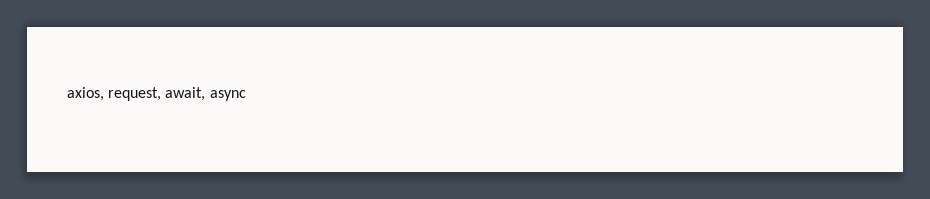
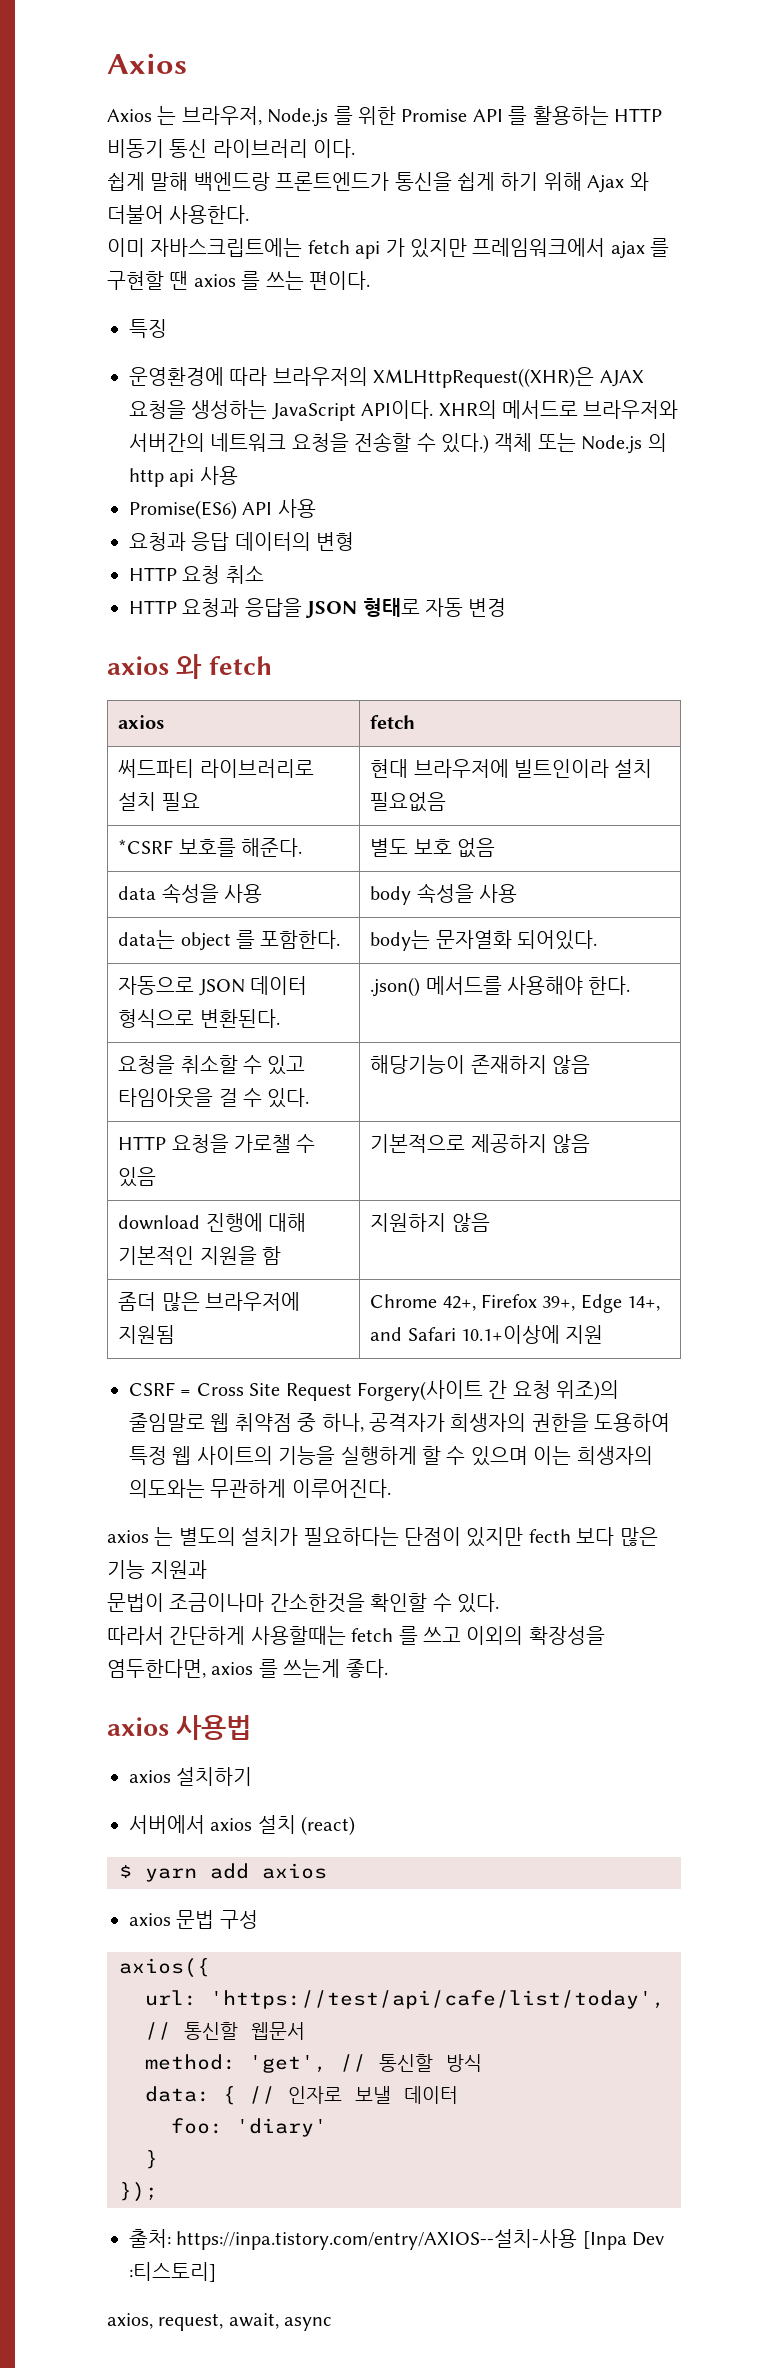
(67, 94) none -> [107,53,187,74] [107,106,662,127] [107,139,356,158] [107,172,649,193] [107,205,250,224] [107,238,670,259] [107,271,370,290] [129,319,167,338] [129,367,644,388] [129,400,679,421] [129,432,667,454] [129,466,238,487] [129,499,316,520] [129,532,355,551] [129,565,264,584] [129,598,507,618] [107,654,272,679] [118,715,165,729] [370,715,416,729] [118,759,314,778] [118,792,200,811] [370,759,653,778] [370,792,447,812] [118,838,302,857] [370,838,495,858] [118,883,262,903] [370,883,517,905] [118,930,341,951] [370,930,597,951] [118,976,307,996] [118,1009,280,1028] [370,976,631,997] [118,1055,306,1075] [118,1088,310,1108] [370,1055,590,1074] [118,1134,316,1153] [118,1167,157,1187] [370,1134,590,1153] [118,1213,306,1232] [118,1246,281,1265] [370,1213,490,1232] [118,1292,300,1311] [118,1325,176,1344] [370,1294,661,1313] [370,1325,604,1344] [129,1380,620,1401] [129,1413,671,1432] [129,1446,653,1466] [129,1479,391,1498] [107,1527,658,1547] [107,1560,208,1579] [107,1593,499,1613] [107,1626,605,1645] [107,1659,388,1678] [107,1715,252,1740] [129,1767,253,1786] [129,1815,356,1836] [119,1863,327,1882] [129,1910,258,1929] [119,1958,210,1978] [145,1990,665,2009] [145,2022,305,2040] [145,2054,482,2073] [145,2086,458,2105] [171,2118,327,2137] [145,2150,158,2169] [119,2182,158,2202] [129,2229,665,2250] [129,2262,216,2282] Axios // Axios 는 브라우저, Node.js 를 위한 Promise API 를 활용하는 HTTP 비동기 통신 라이브러리 이다. // 쉽게 말해 백엔드랑 프론트엔드가 통신을 쉽게 하기 위해 Ajax 와 더불어 사용한다. // 이미 자바스크립트에는 fetch api 가 있지만 프레임워크에서 ajax 를 구현할 땐 axios 를 쓰는 편이다. // 특징 // 운영환경에 따라 브라우저의 XMLHttpRequest((XHR)은 AJAX 요청을 생성하는 JavaScript API이다. XHR의 메서드로 브라우저와 서버간의 네트워크 요청을 전송할 수 있다.) 객체 또는 Node.js 의 http api 사용 // Promise(ES6) API 사용 // 요청과 응답 데이터의 변형 // HTTP 요청 취소 // HTTP 요청과 응답을 JSON 형태로 자동 변경 // axios 와 fetch // axios | fetch // 써드파티 라이브러리로 설치 필요 | 현대 브라우저에 빌트인이라 설치 필요없음 // *CSRF 보호를 해준다. | 별도 보호 없음 // data 속성을 사용 | body 속성을 사용 // data는 object 를 포함한다. | body는 문자열화 되어있다. // 자동으로 JSON 데이터 형식으로 변환된다. | .json() 메서드를 사용해야 한다. // 요청을 취소할 수 있고 타임아웃을 걸 수 있다. | 해당기능이 존재하지 않음 // HTTP 요청을 가로챌 수 있음 | 기본적으로 제공하지 않음 // download 진행에 대해 기본적인 지원을 함 | 지원하지 않음 // 좀더 많은 브라우저에 지원됨 | Chrome 42+, Firefox 39+, Edge 14+, and Safari 10.1+이상에 지원 // CSRF = Cross Site Request Forgery(사이트 간 요청 위조)의 줄임말로 웹 취약점 중 하나, 공격자가 희생자의 권한을 도용하여 특정 웹 사이트의 기능을 실행하게 할 수 있으며 이는 희생자의 의도와는 무관하게 이루어진다. // axios 는 별도의 설치가 필요하다는 단점이 있지만 fecth 보다 많은 기능 지원과 // 문법이 조금이나마 간소한것을 확인할 수 있다. // 따라서 간단하게 사용할때는 fetch 를 쓰고 이외의 확장성을 염두한다면, axios 를 쓰는게 좋다. // axios 사용법 // axios 설치하기 // 서버에서 axios 설치 (react) // $ yarn add axios // axios 문법 구성 // axios({ // url: 'https://test/api/cafe/list/today', // 통신할 웹문서 // method: 'get', // 통신할 방식 // data: { // 인자로 보낼 데이터 // foo: 'diary' // } // }); // 출처: https://inpa.tistory.com/entry/AXIOS--설치-사용 [Inpa Dev :티스토리] //

